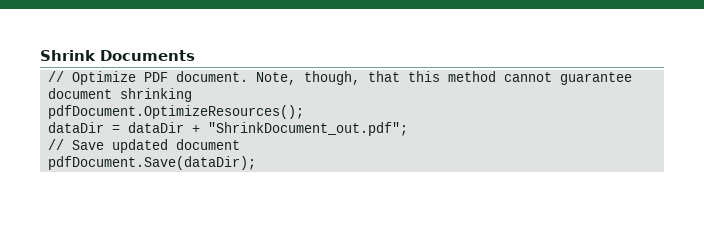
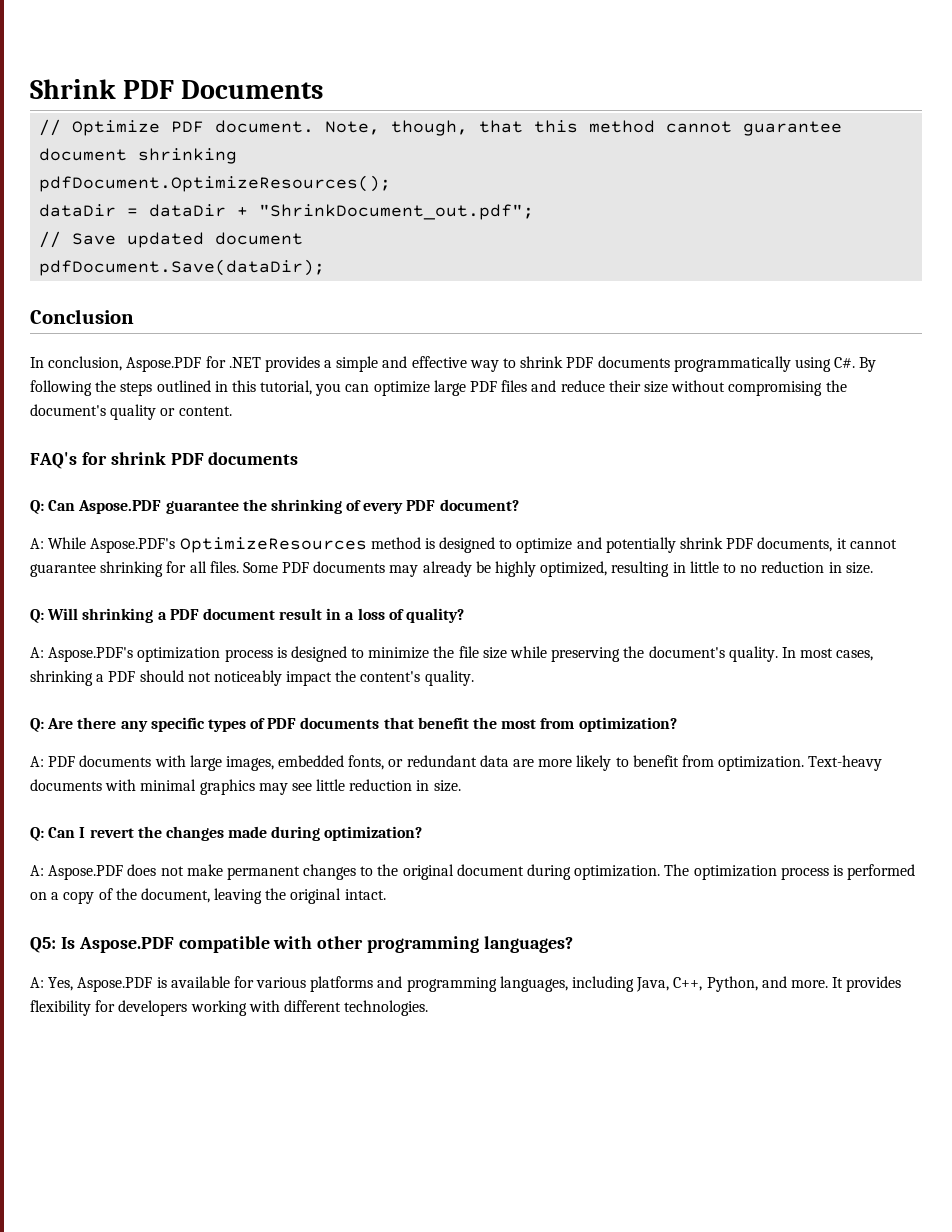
(96, 55) none -> [122,80,174,99] PDF
(256, 163) none -> [30,309,134,324] [30,356,877,372] [30,380,847,396] [30,404,232,420] [30,452,299,469] [30,499,519,514] [30,537,897,553] [30,561,873,577] [30,608,465,623] [30,646,874,662] [30,670,474,686] [30,717,677,732] [30,755,883,771] [30,779,461,795] [30,826,423,841] [30,864,916,880] [30,888,386,904] [30,936,574,953] [30,976,902,992] [30,1000,429,1016] // Conclusion // In conclusion, Aspose.PDF for .NET provides a simple and effective way to shrink PDF documents programmatically using C#. By following the steps outlined in this tutorial, you can optimize large PDF files and reduce their size without compromising the document's quality or content. // FAQ's for shrink PDF documents // Q: Can Aspose.PDF guarantee the shrinking of every PDF document? // A: While Aspose.PDF's OptimizeResources method is designed to optimize and potentially shrink PDF documents, it cannot guarantee shrinking for all files. Some PDF documents may already be highly optimized, resulting in little to no reduction in size. // Q: Will shrinking a PDF document result in a loss of quality? // A: Aspose.PDF's optimization process is designed to minimize the file size while preserving the document's quality. In most cases, shrinking a PDF should not noticeably impact the content's quality. // Q: Are there any specific types of PDF documents that benefit the most from optimization? // A: PDF documents with large images, embedded fonts, or redundant data are more likely to benefit from optimization. Text-heavy documents with minimal graphics may see little reduction in size. // Q: Can I revert the changes made during optimization? // A: Aspose.PDF does not make permanent changes to the original document during optimization. The optimization process is performed on a copy of the document, leaving the original intact. // Q5: Is Aspose.PDF compatible with other programming languages? // A: Yes, Aspose.PDF is available for various platforms and programming languages, including Java, C++, Python, and more. It provides flexibility for developers working with different technologies.

